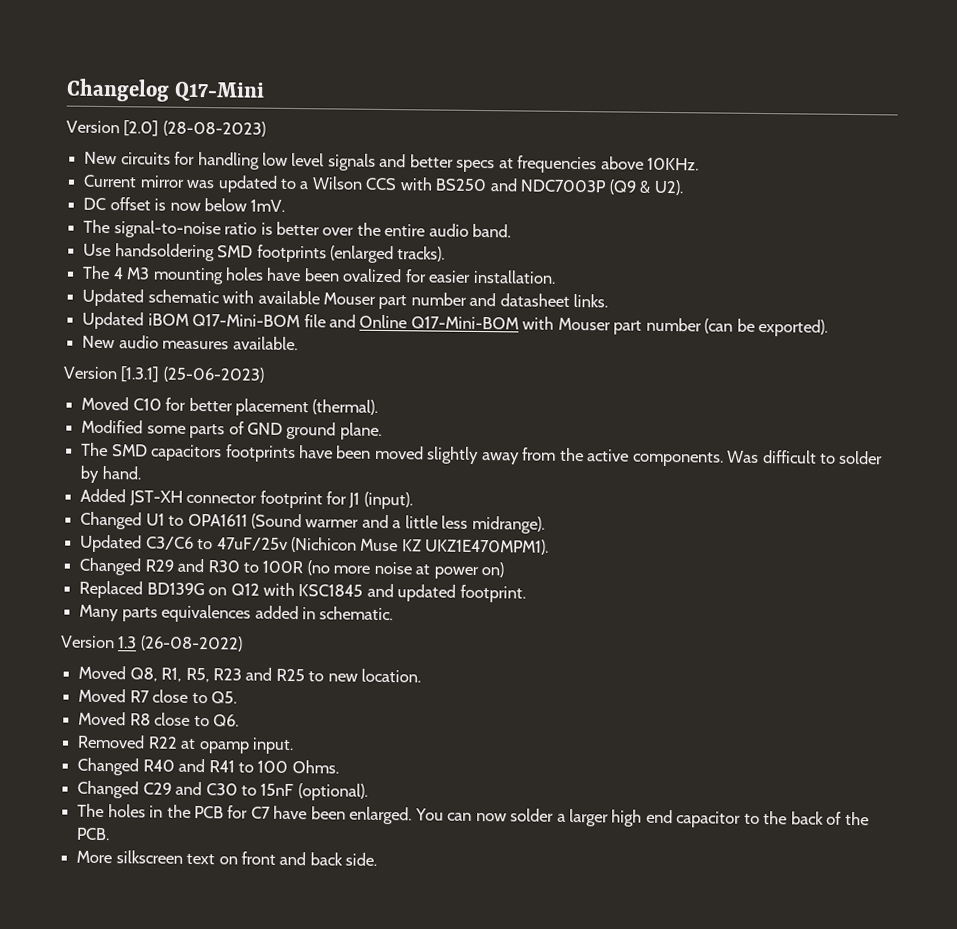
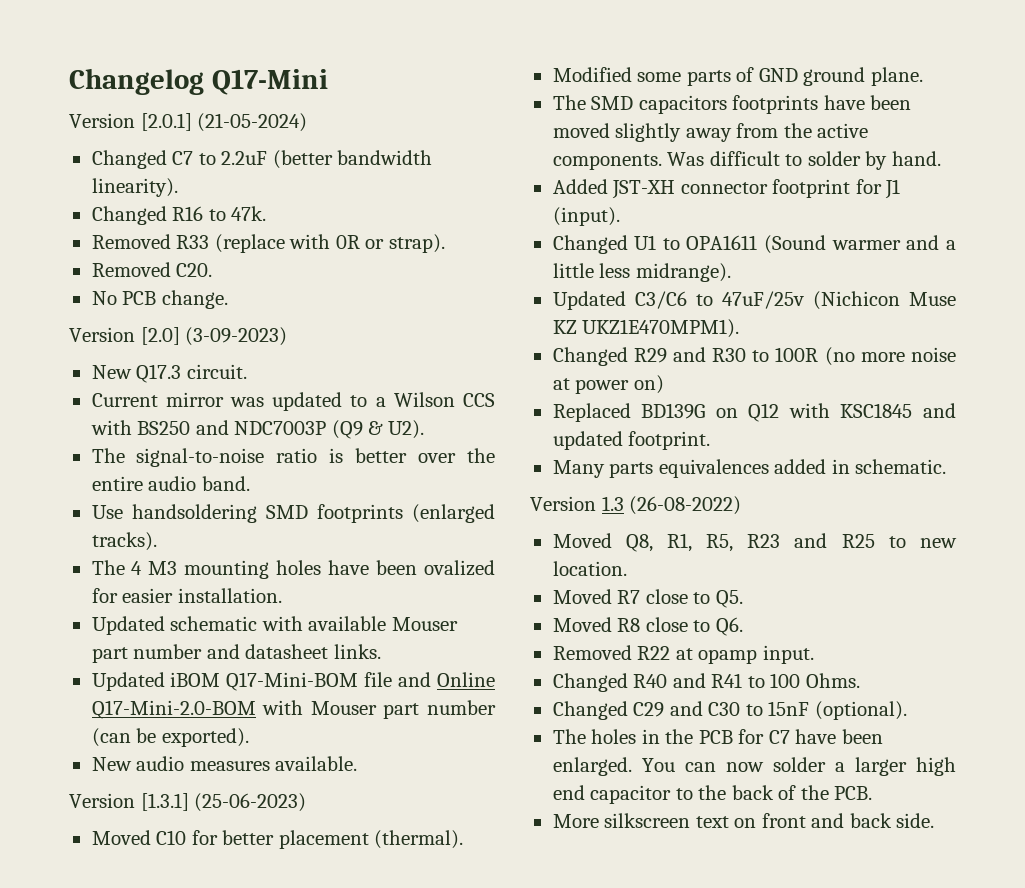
(266, 91) none -> [69,113,308,132] [91,150,433,169] [91,178,178,197] [91,206,267,225] [91,234,445,253] [91,262,213,277] [91,290,228,309] // Version [2.0.1] (21-05-2024) // Changed C7 to 2.2uF (better bandwidth linearity). // Changed R16 to 47k. // Removed R33 (replace with 0R or strap). // Removed C20. // No PCB change.
[162,120,266,137] [84,151,700,174] (28-08-2023) // New circuits for handling low level signals and better specs at frequencies above 10KHz. -> [185,327,288,346] [91,364,247,383] (3-09-2023) // New Q17.3 circuit.
[83,197,286,212] // DC offset is now below 1mV. -> (424, 429) none
[410,316,519,330] Q17-Mini-BOM -> [91,700,256,719] Q17-Mini-2.0-BOM

